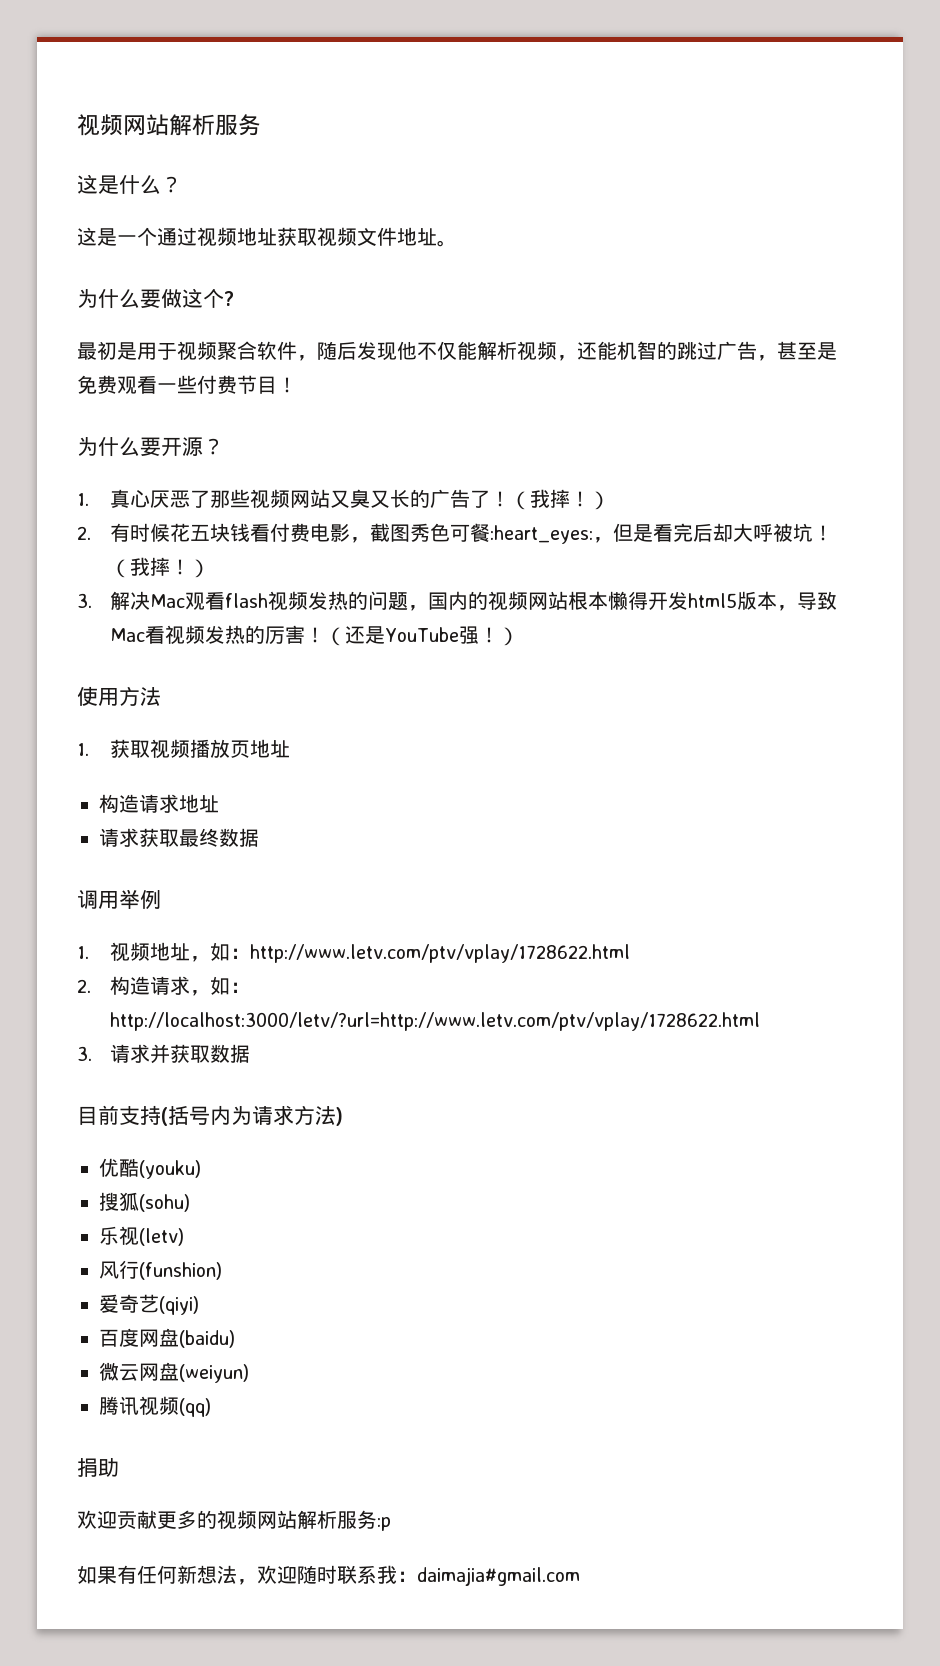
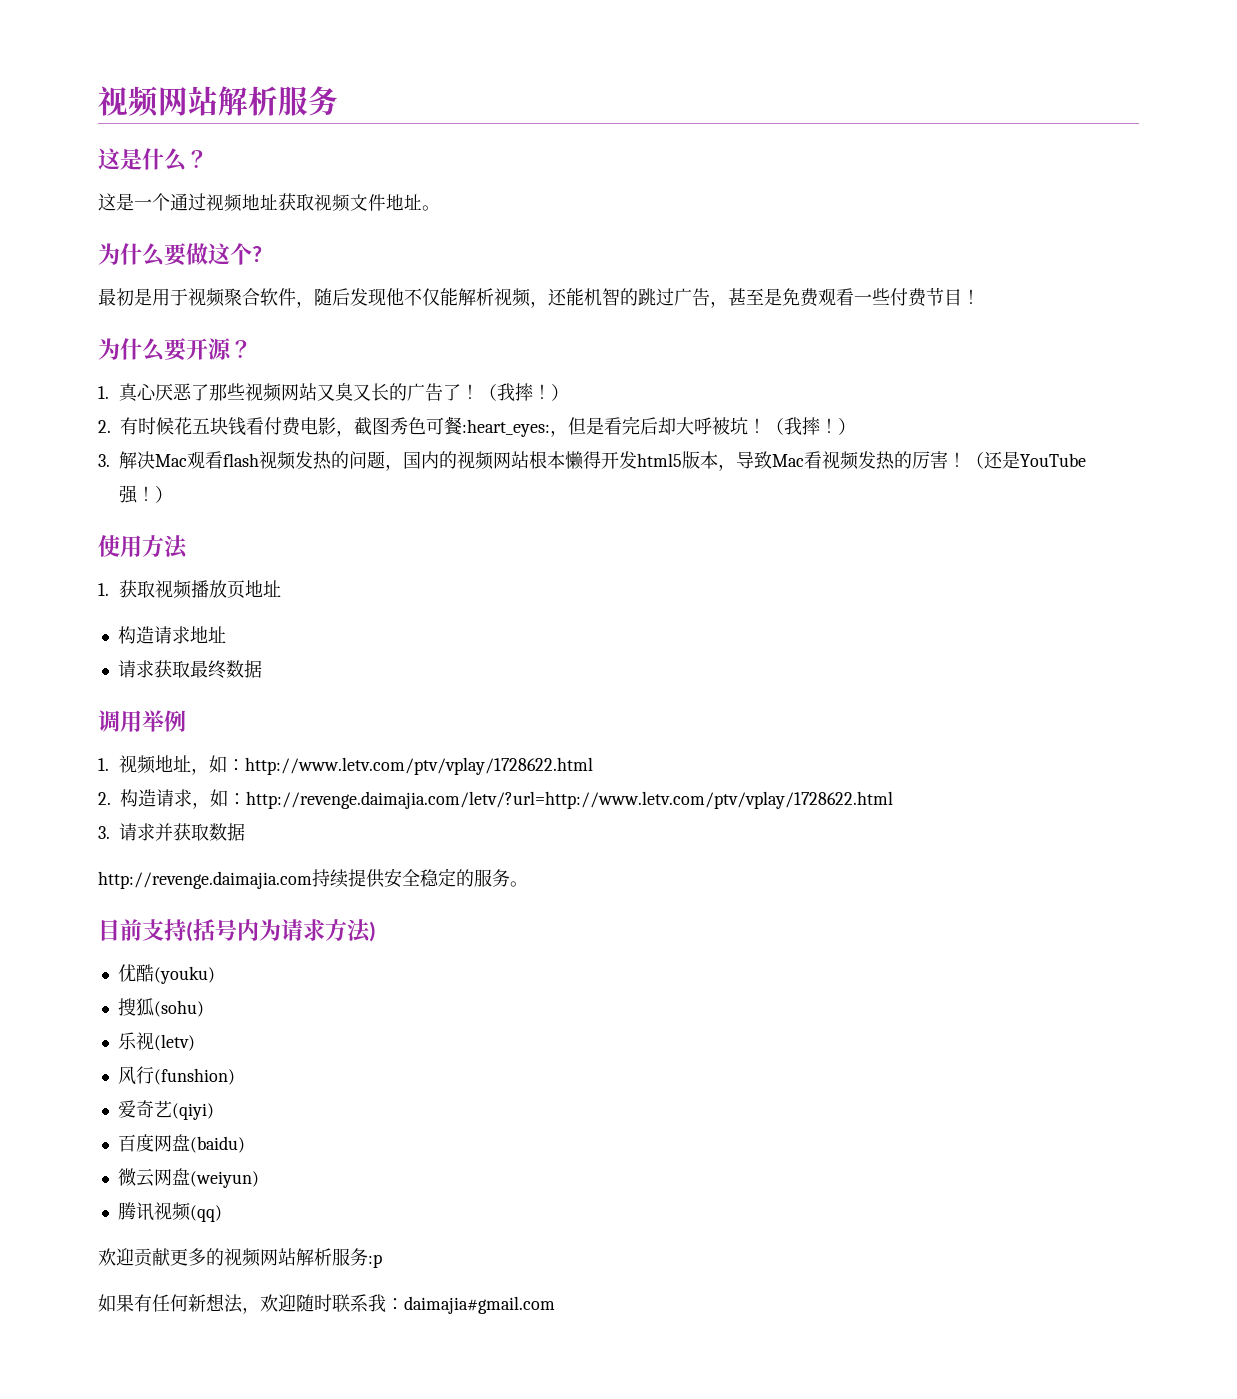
[110,1012,761,1031] http://localhost:3000/letv/?url=http://www.letv.com/ptv/vplay/1728622.html -> [246,791,893,809] http://revenge.daimajia.com/letv/?url=http://www.letv.com/ptv/vplay/1728622.html
(251, 1053) none -> [98,868,528,889] // http://revenge.daimajia.com持续提供安全稳定的服务。
[77,1458,119,1477] // 捐助 -> (222, 1213) none

